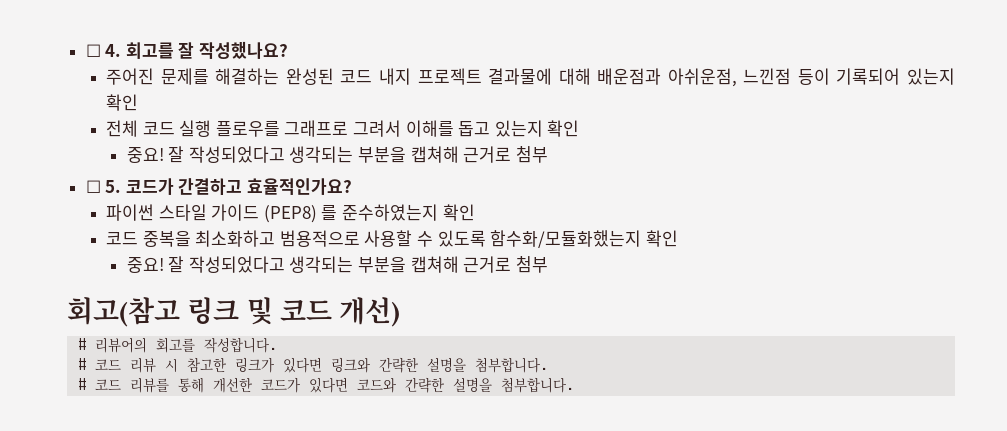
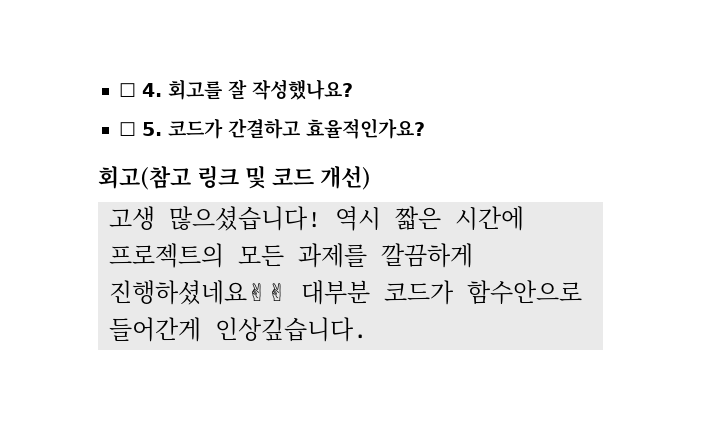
[106,68,955,87] [106,94,139,111] [106,120,580,137] [126,146,548,163] // 주어진 문제를 해결하는 완성된 코드 내지 프로젝트 결과물에 대해 배운점과 아쉬운점, 느낀점 등이 기록되어 있는지 확인 // 전체 코드 실행 플로우를 그래프로 그려서 이해를 돕고 있는지 확인 // 중요! 잘 작성되었다고 생각되는 부분을 캡쳐해 근거로 첨부 -> (353, 89) none
[106,204,475,223] [106,230,678,248] [126,256,548,273] // 파이썬 스타일 가이드 (PEP8) 를 준수하였는지 확인 // 코드 중복을 최소화하고 범용적으로 사용할 수 있도록 함수화/모듈화했는지 확인 // 중요! 잘 작성되었다고 생각되는 부분을 캡쳐해 근거로 첨부 -> (425, 128) none
[77,337,279,353] [77,357,550,373] [77,377,576,393] # 리뷰어의 회고를 작성합니다. // # 코드 리뷰 시 참고한 링크가 있다면 링크와 간략한 설명을 첨부합니다. // # 코드 리뷰를 통해 개선한 코드가 있다면 코드와 간략한 설명을 첨부합니다. -> [109,206,525,231] [109,243,474,268] [109,280,583,305] [109,317,368,342] 고생 많으셨습니다! 역시 짧은 시간에 프로젝트의 모든 과제를 깔끔하게 진행하셨네요✌✌ 대부분 코드가 함수안으로 들어간게 인상깊습니다.

